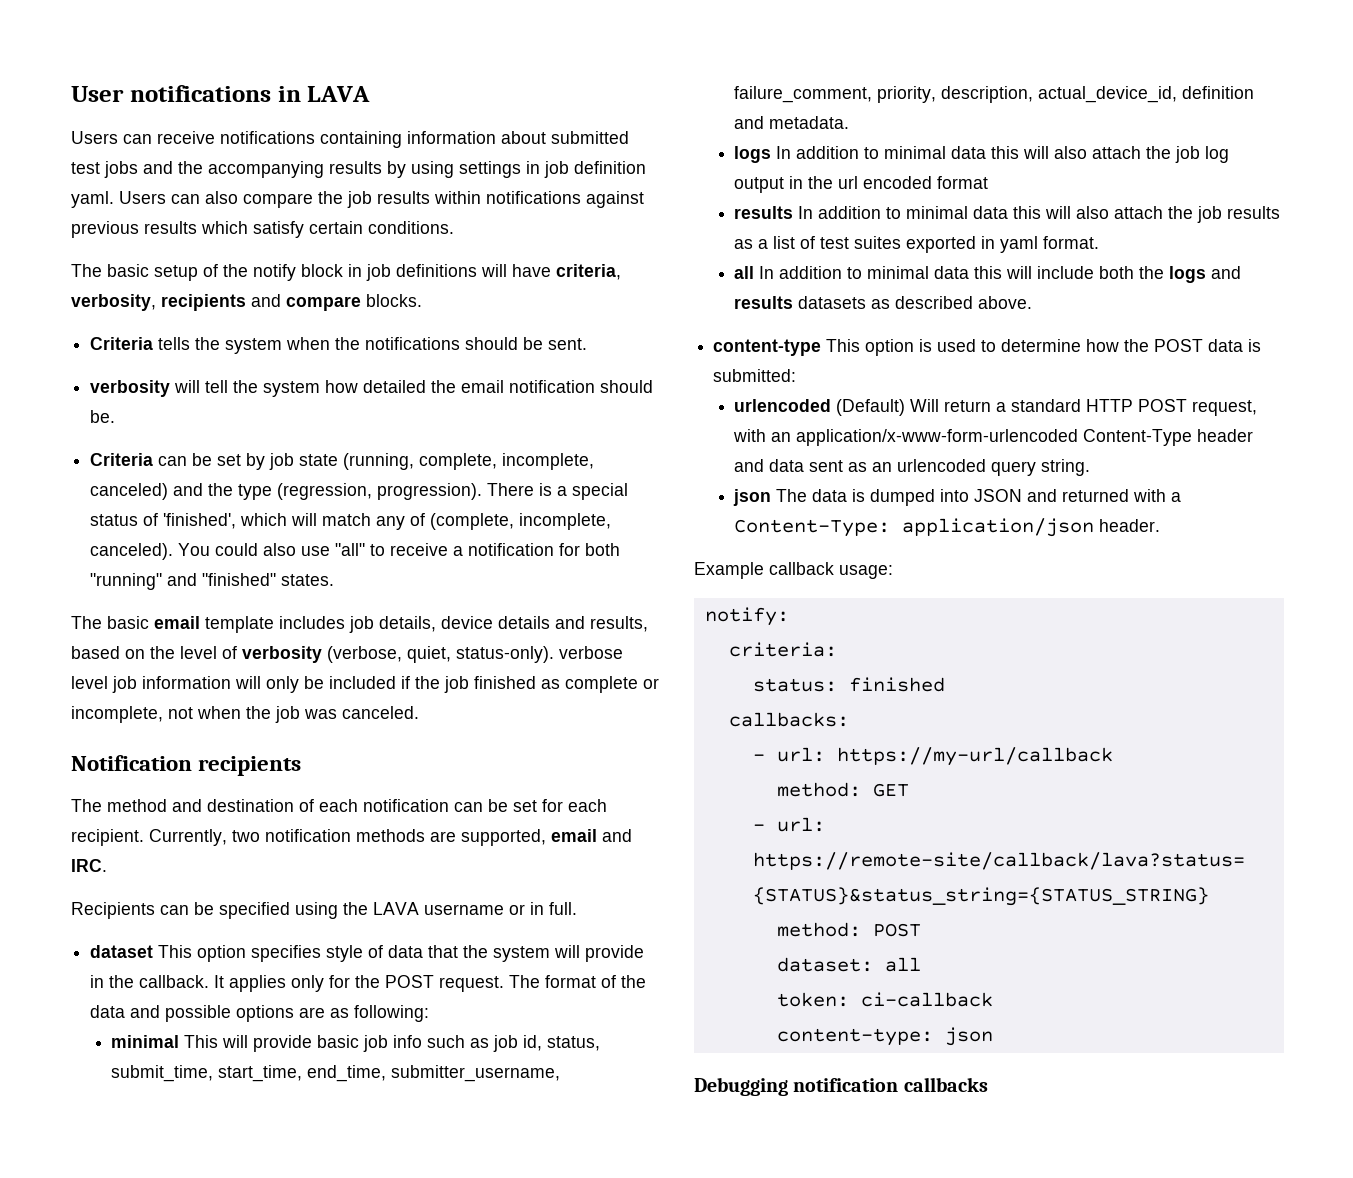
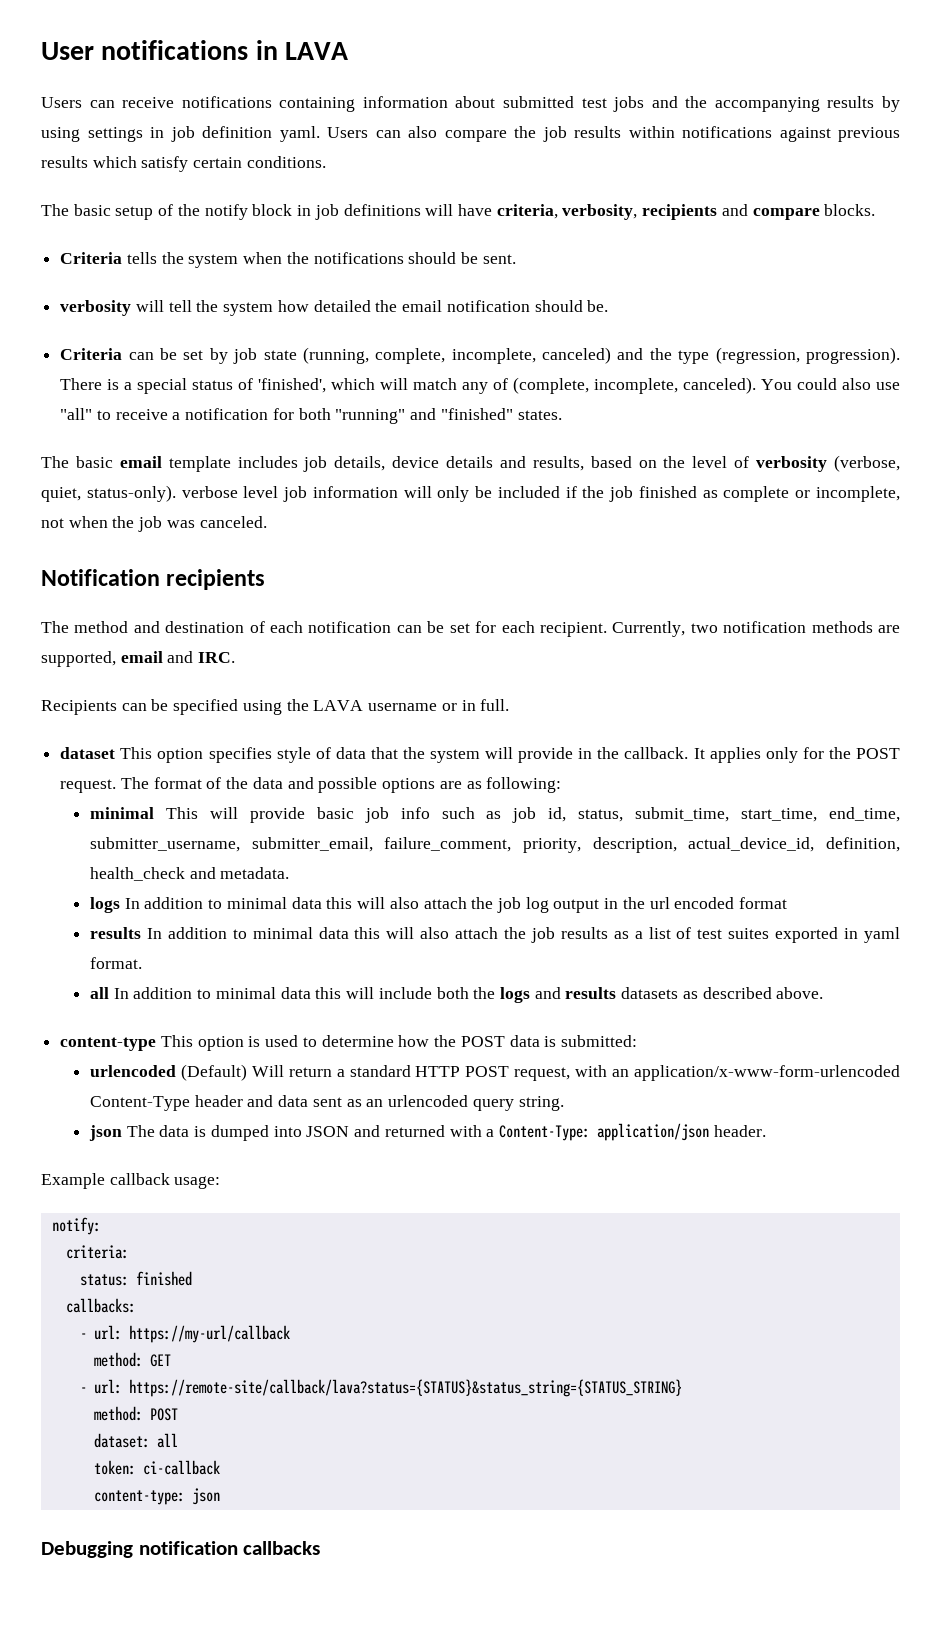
(561, 1073) none -> [251,837,373,852] submitter_email,
[1182,86,1255,99] definition -> [826,837,901,852] [89,867,185,881] definition, health_check

